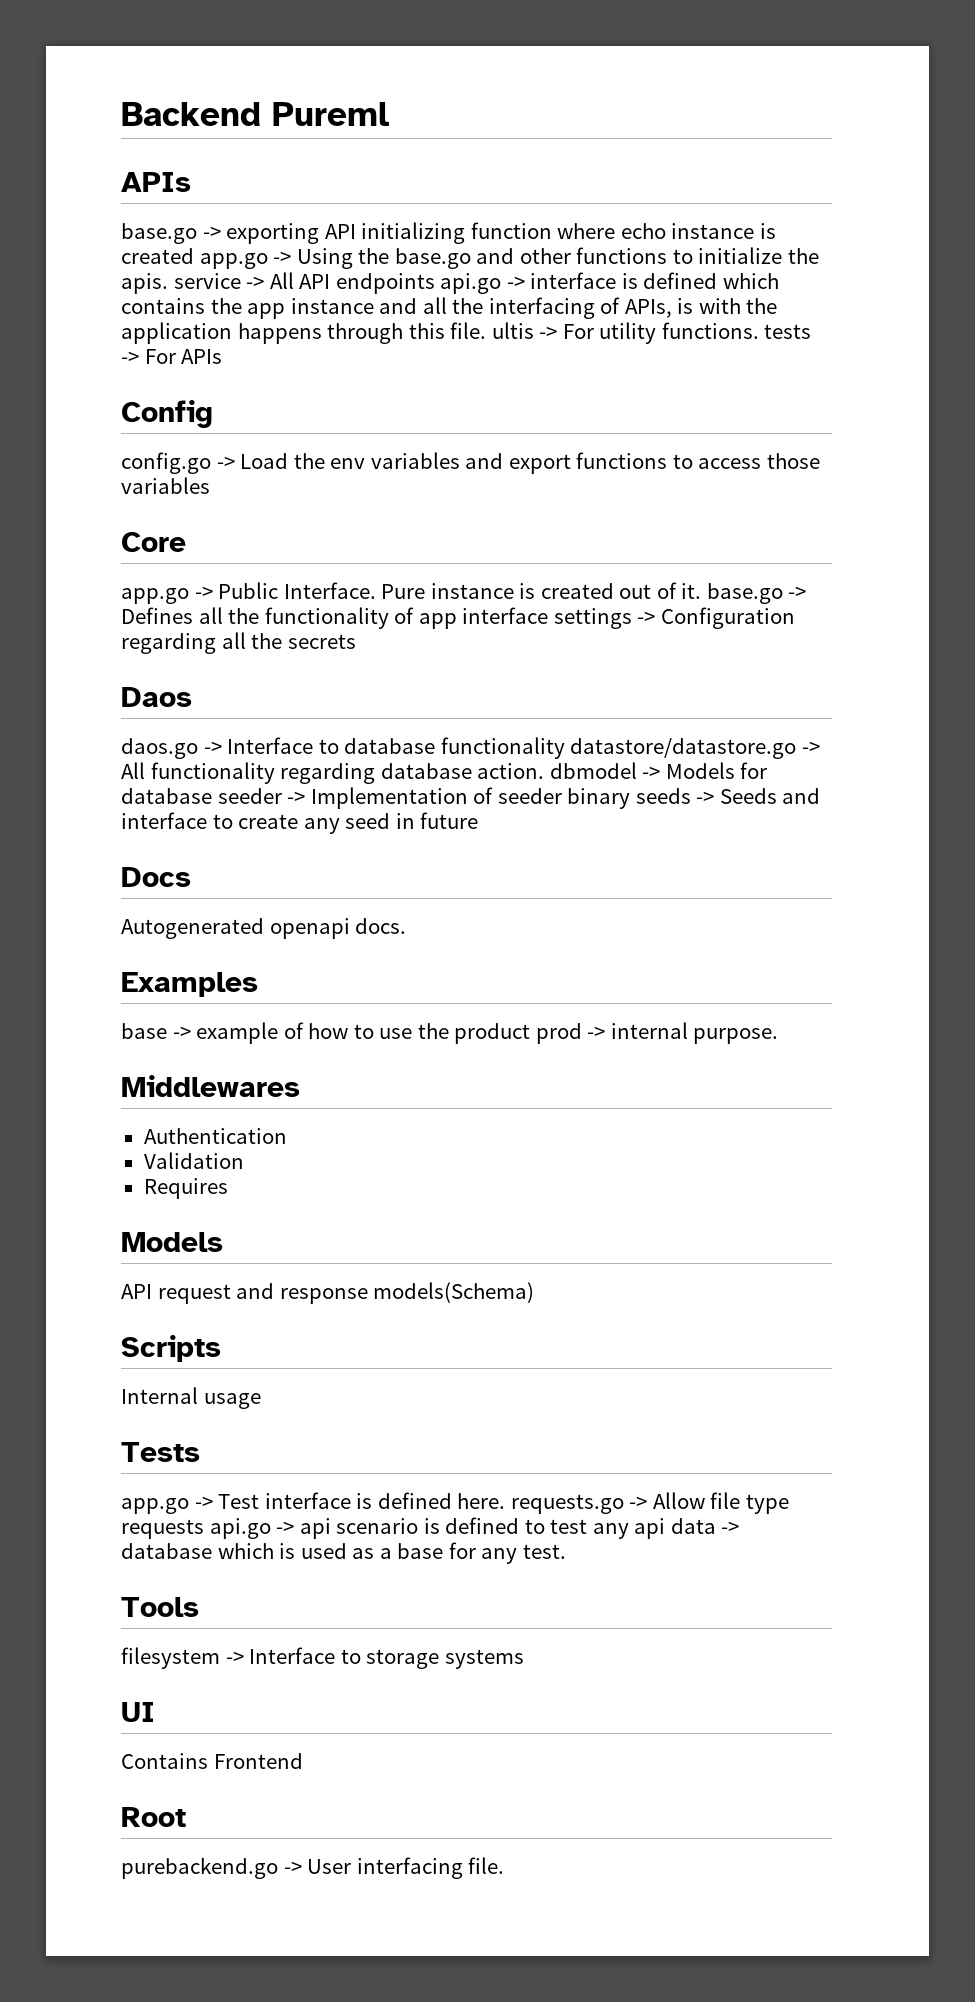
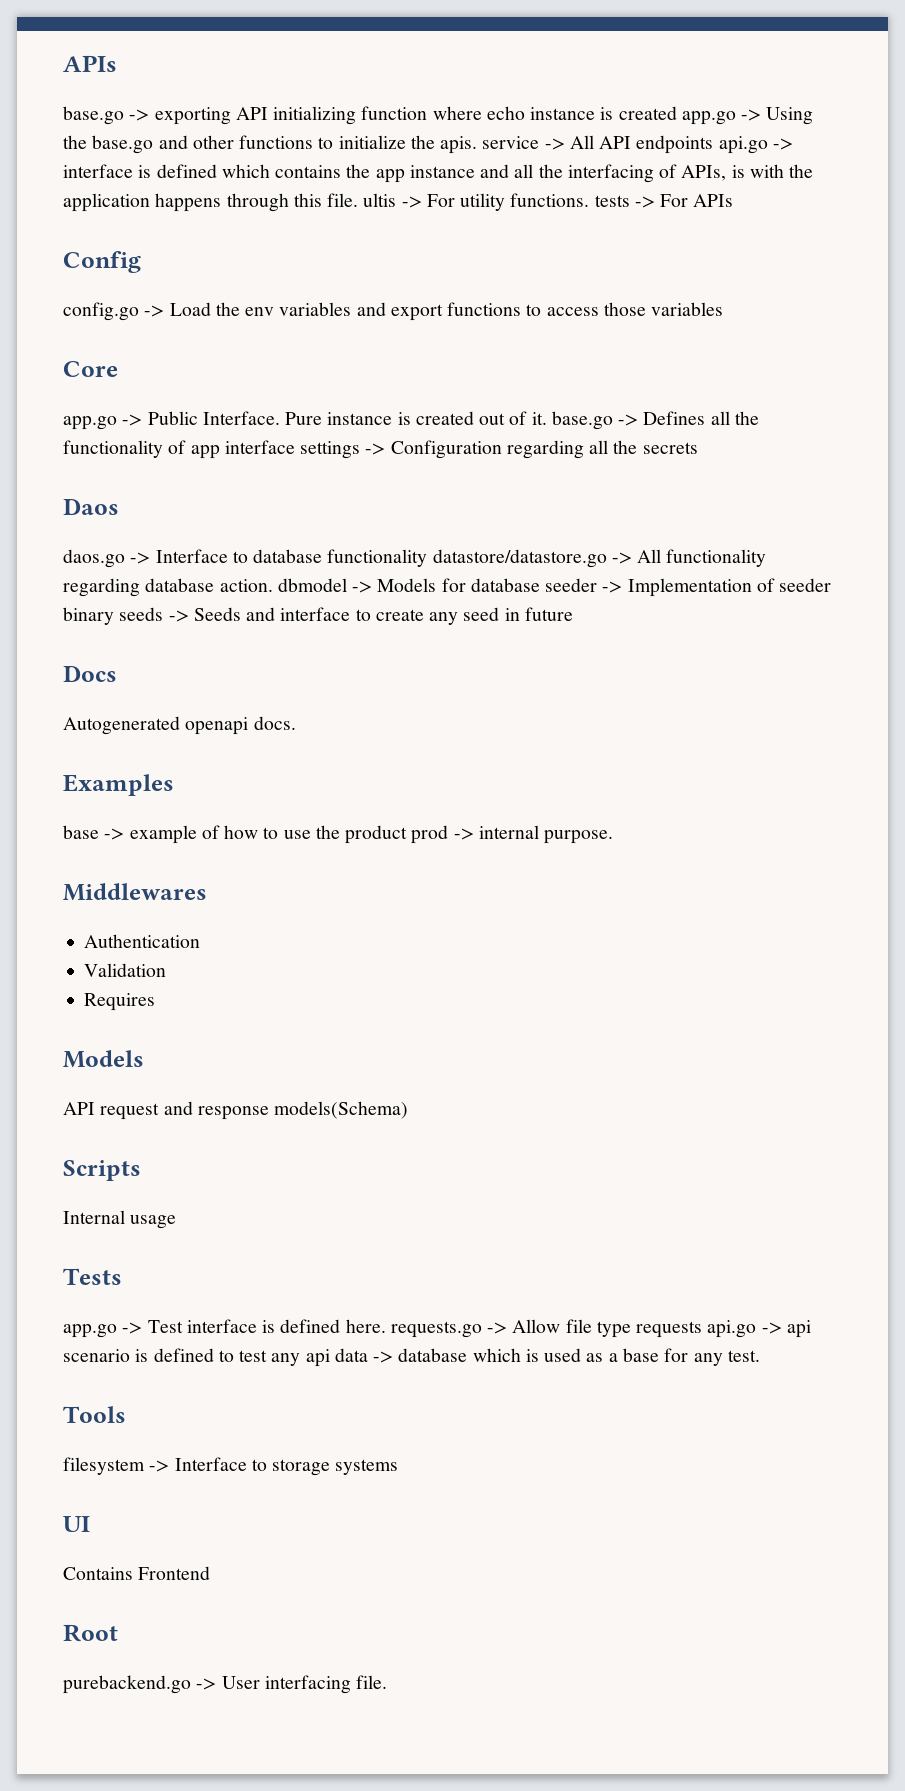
[121,102,389,126] Backend Pureml // -> (63, 63) none

